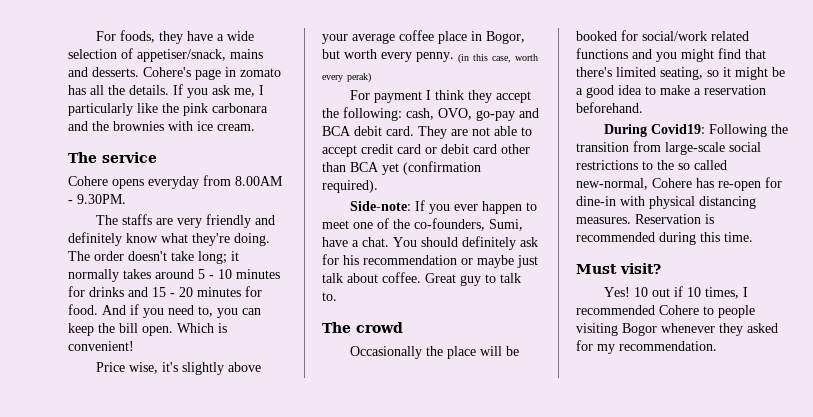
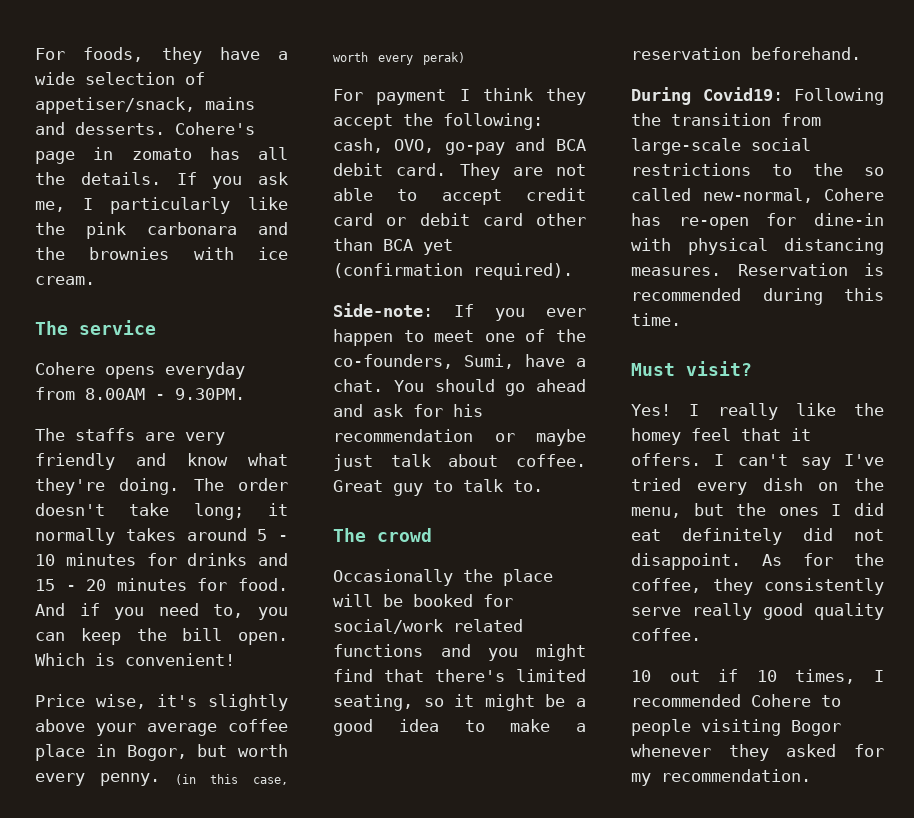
[68,232,122,246] definitely -> (166, 459) none
[462,236,516,250] definitely -> [505,379,586,396] [333,404,363,417] go ahead and
(630, 292) none -> [689,403,884,420] [631,428,811,445] [631,453,884,470] [631,478,884,495] [631,503,884,518] [631,528,884,545] [631,553,884,570] [631,578,884,595] [631,603,884,620] [631,628,701,641] I really like the homey feel that it offers. I can't say I've tried every dish on the menu, but the ones I did eat definitely did not disappoint. As for the coffee, they consistently serve really good quality coffee. //

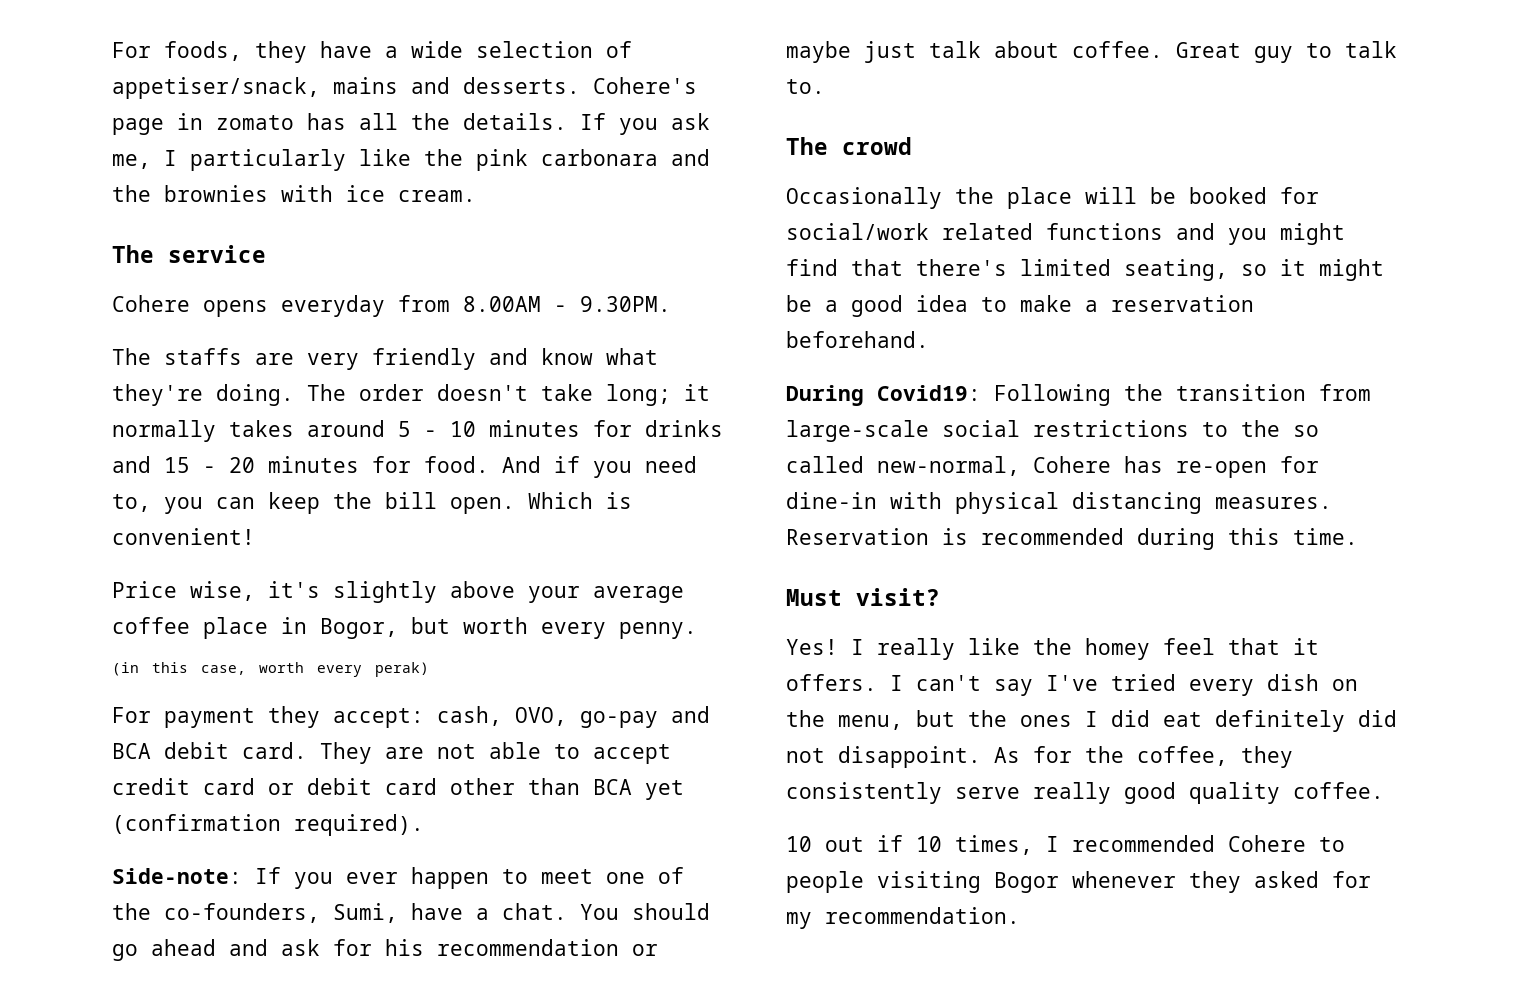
[459,88,586,105] [333,113,543,130] I think they accept the following: -> [268,706,424,728] they accept:

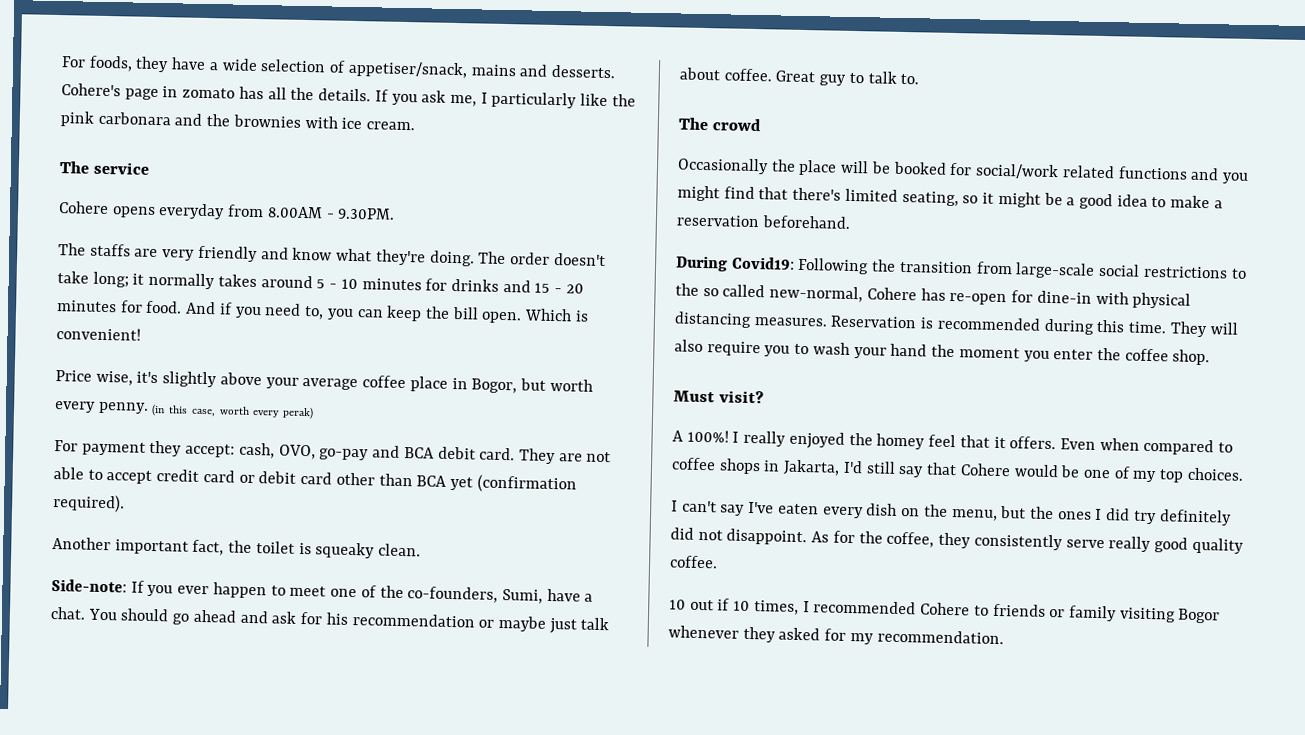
(424, 825) none -> [52,536,422,559] // Another important fact, the toilet is squeaky clean.
(1358, 536) none -> [1169,321,1239,338] [674,339,1211,366] They will also require you to wash your hand the moment you enter the coffee shop.
[786,639,838,655] Yes! -> [672,429,729,443] A 100%!
[968,638,1020,655] like -> [788,431,845,449] enjoyed
(877, 682) none -> [1059,437,1234,456] [671,457,1244,483] Even when compared to coffee shops in Jakarta, I'd still say that Cohere would be one of my top choices. //
[1111,674,1176,691] tried -> [777,503,819,515] eaten
[1163,712,1202,727] eat -> [1132,510,1157,525] try
[786,871,864,893] people -> [992,603,1117,622] friends or family

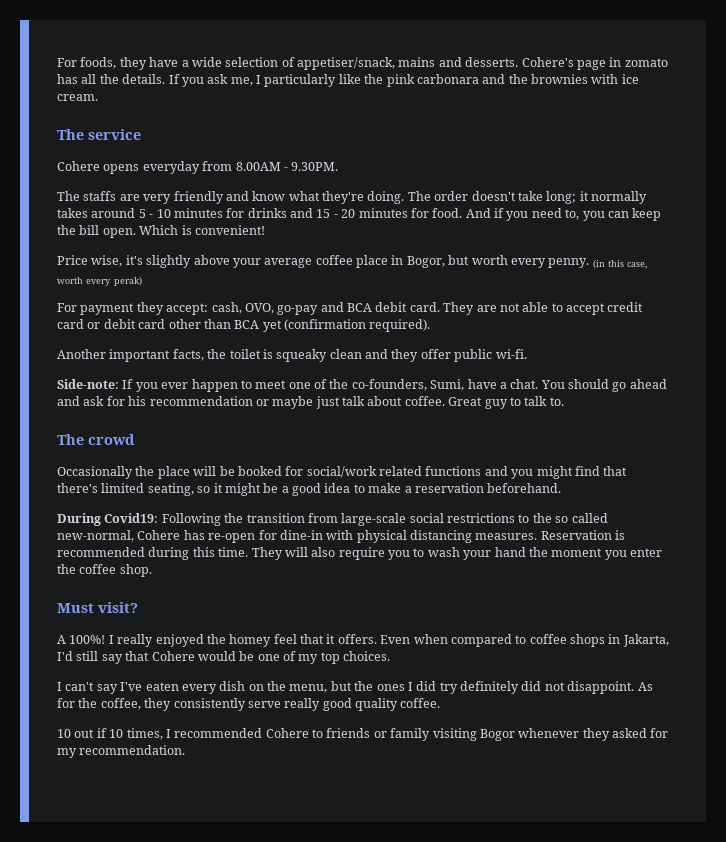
[192,539,225,556] fact, -> [172,349,204,361] facts,
[378,543,422,557] clean. -> [329,349,527,362] clean and they offer public wi-fi.

